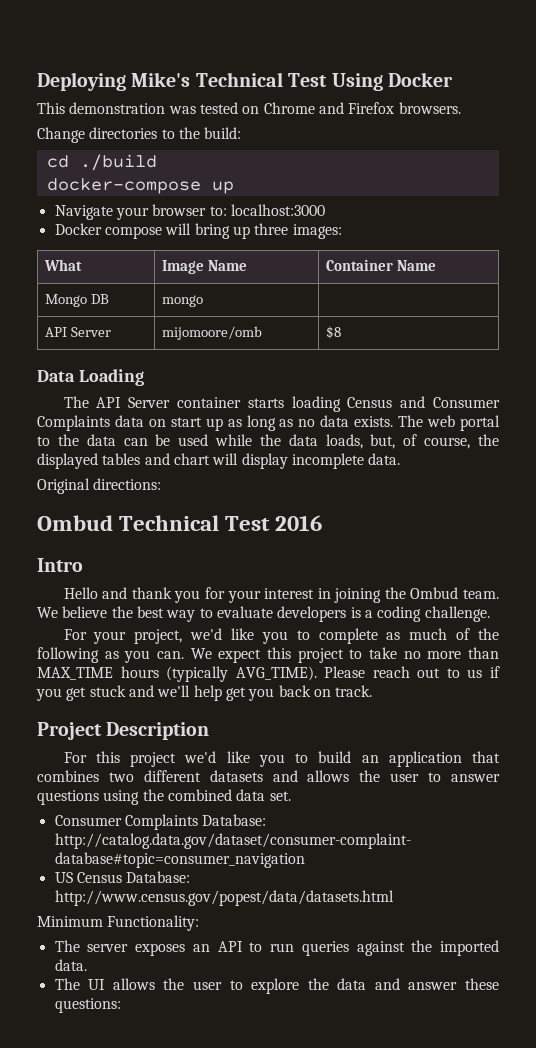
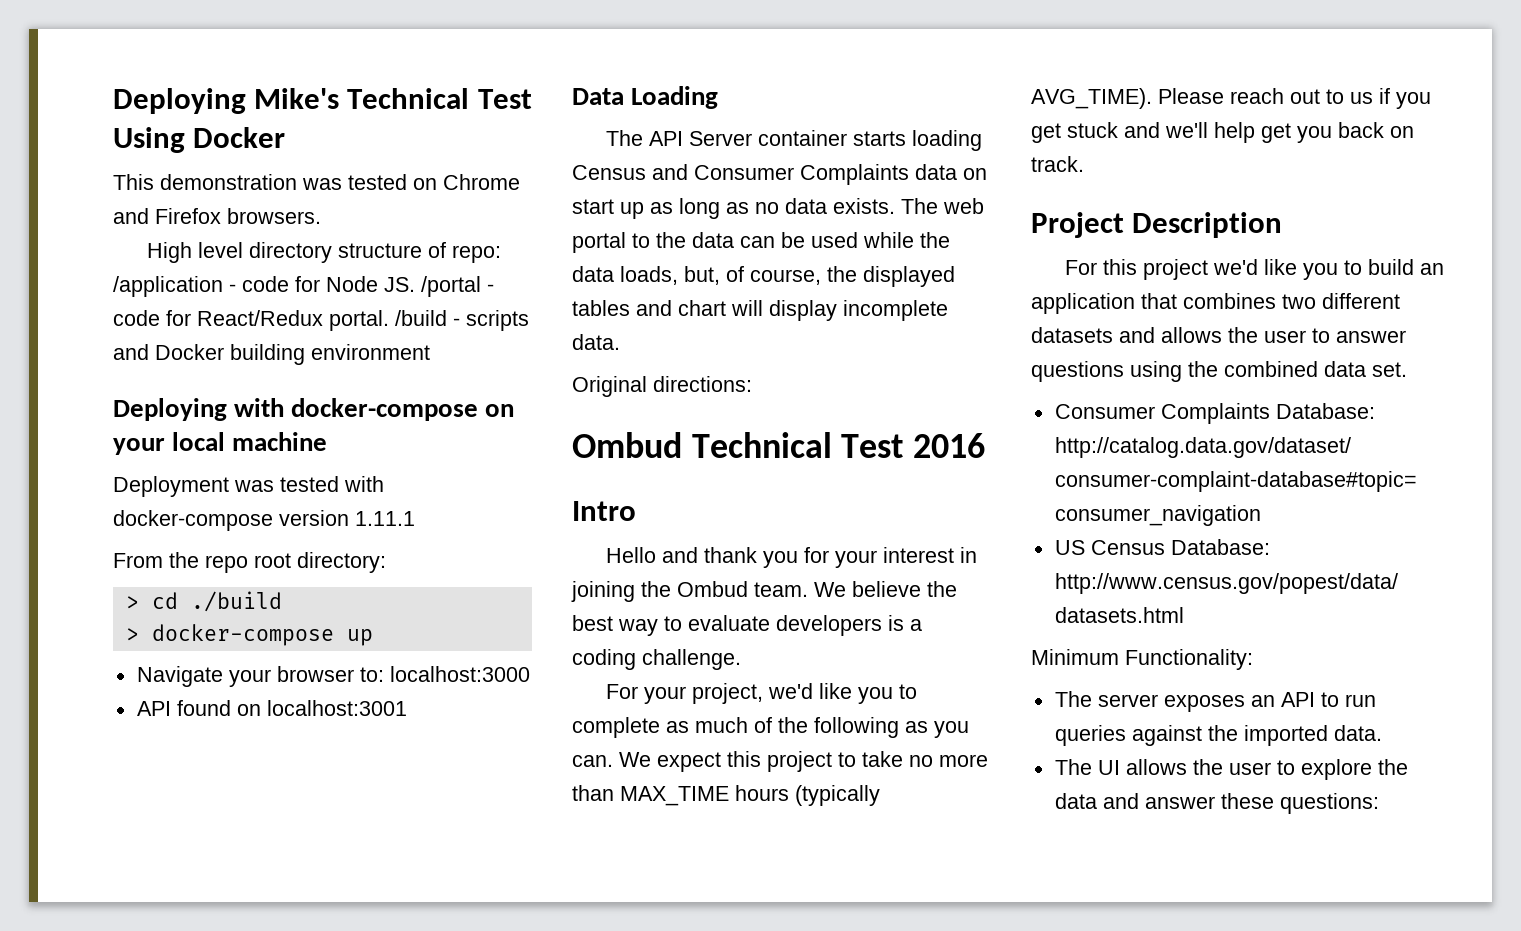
[37,127,242,143] Change directories to the build: // -> [147,242,502,263] [113,276,494,297] [113,310,529,331] [113,344,430,365] [113,398,515,421] [113,432,328,455] [113,476,384,497] [113,510,415,531] [113,552,386,573] [125,596,139,609] High level directory structure of repo: /application - code for Node JS. /portal - code for React/Redux portal. /build - scripts and Docker building environment // Deploying with docker-compose on your local machine // Deployment was tested with docker-compose version 1.11.1 // From the repo root directory: // >
(157, 162) none -> [125,628,139,641] >
[54,223,342,239] [44,259,83,271] [162,260,247,274] [326,259,436,271] [45,294,109,307] [162,295,204,307] [45,327,111,337] [162,326,263,340] [326,326,342,339] Docker compose will bring up three images: // What | Image Name | Container Name // Mongo DB | mongo | // API Server | mijomoore/omb | $8 -> [136,700,407,716] API found on localhost:3001

